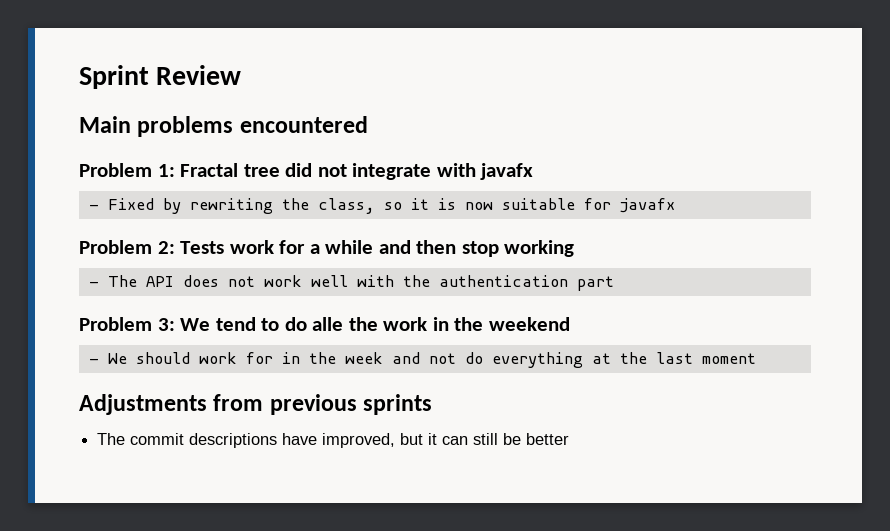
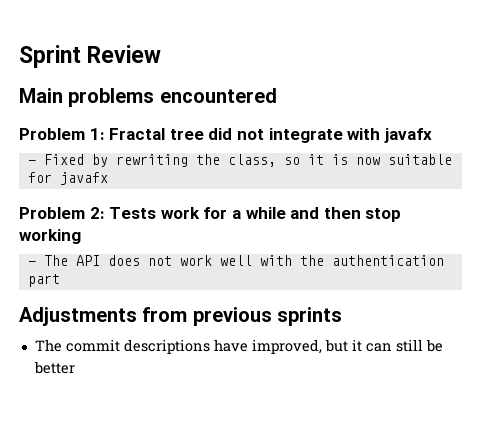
[79,317,570,331] [88,352,756,368] // Problem 3: We tend to do alle the work in the weekend // - We should work for in the week and not do everything at the last moment -> (60, 280) none

